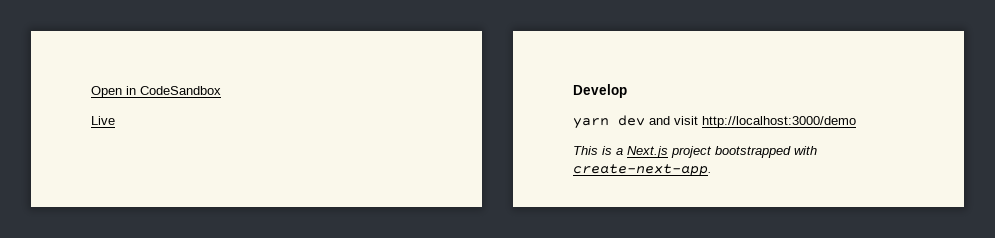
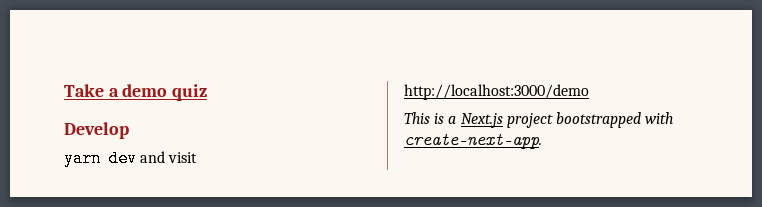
[91,86,221,98] [91,116,115,125] Open in CodeSandbox // Live -> [64,84,208,101] Take a demo quiz

